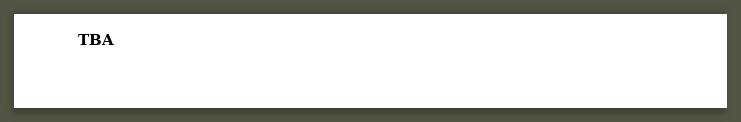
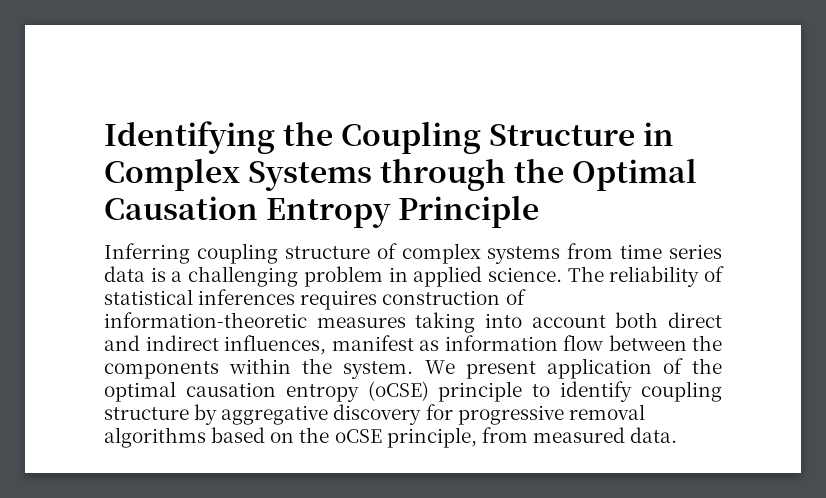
[78,34,114,45] TBA -> [104,121,675,154] [104,158,698,191] [104,195,540,228] [104,243,722,264] [104,266,724,287] [104,289,526,310] [104,312,723,333] [104,335,722,355] [104,358,722,379] [104,381,723,402] [104,404,645,425] [104,427,678,448] Identifying the Coupling Structure in Complex Systems through the Optimal Causation Entropy Principle // Inferring coupling structure of complex systems from time series data is a challenging problem in applied science. The reliability of statistical inferences requires construction of information-theoretic measures taking into account both direct and indirect influences, manifest as information flow between the components within the system. We present application of the optimal causation entropy (oCSE) principle to identify coupling structure by aggregative discovery for progressive removal algorithms based on the oCSE principle, from measured data.

